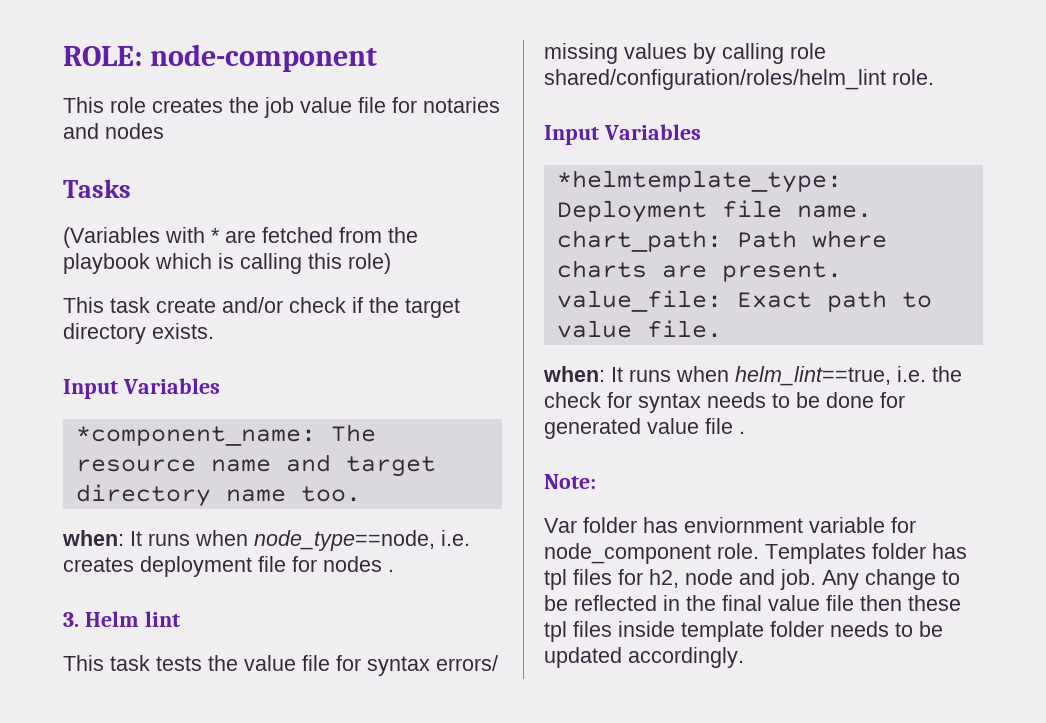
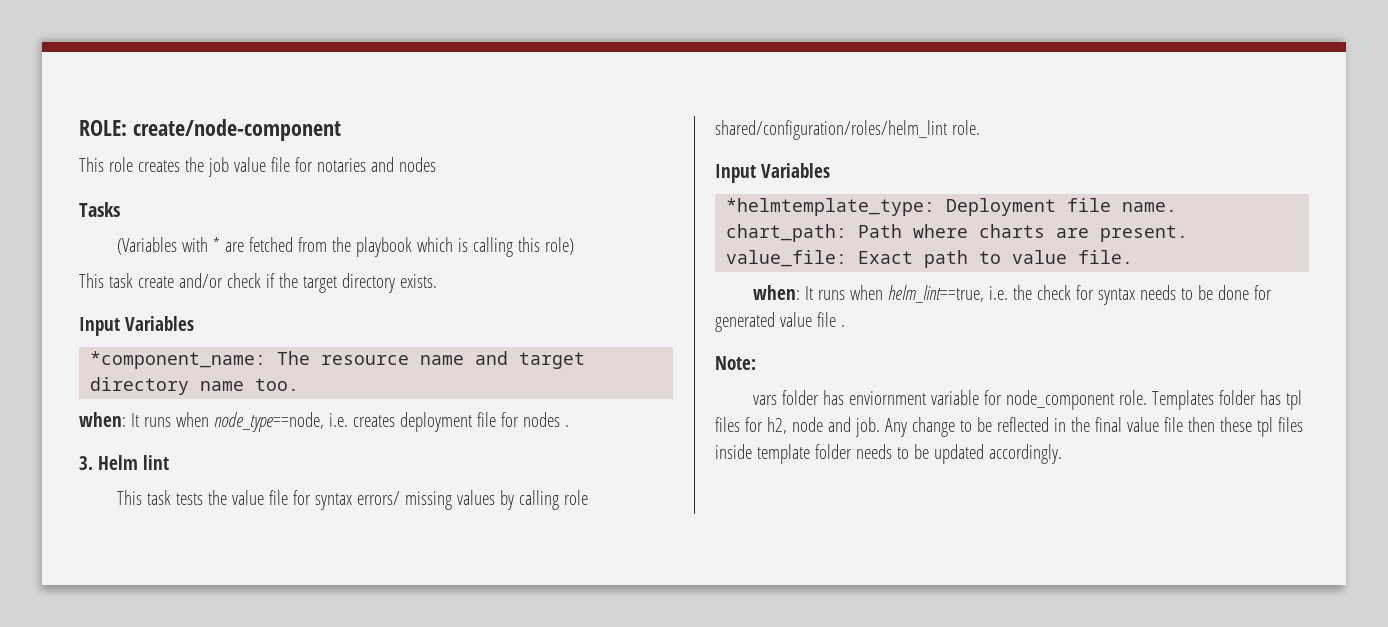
[149,44,377,72] node-component -> [132,119,341,141] create/node-component
[544,518,577,533] Var -> [752,395,777,405] vars

